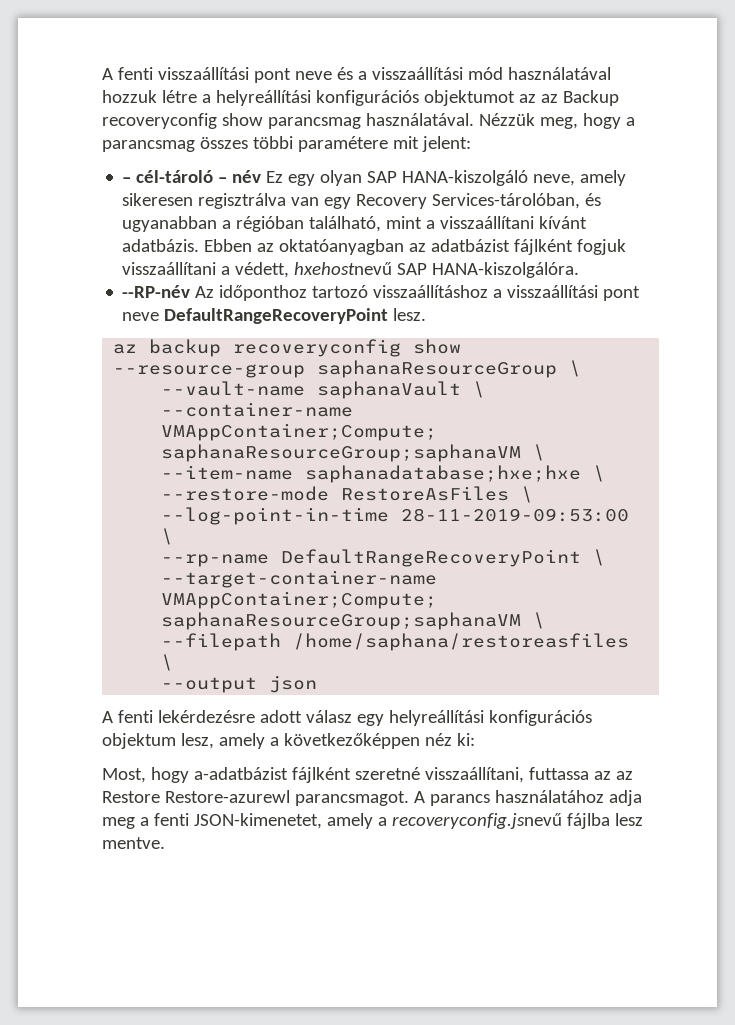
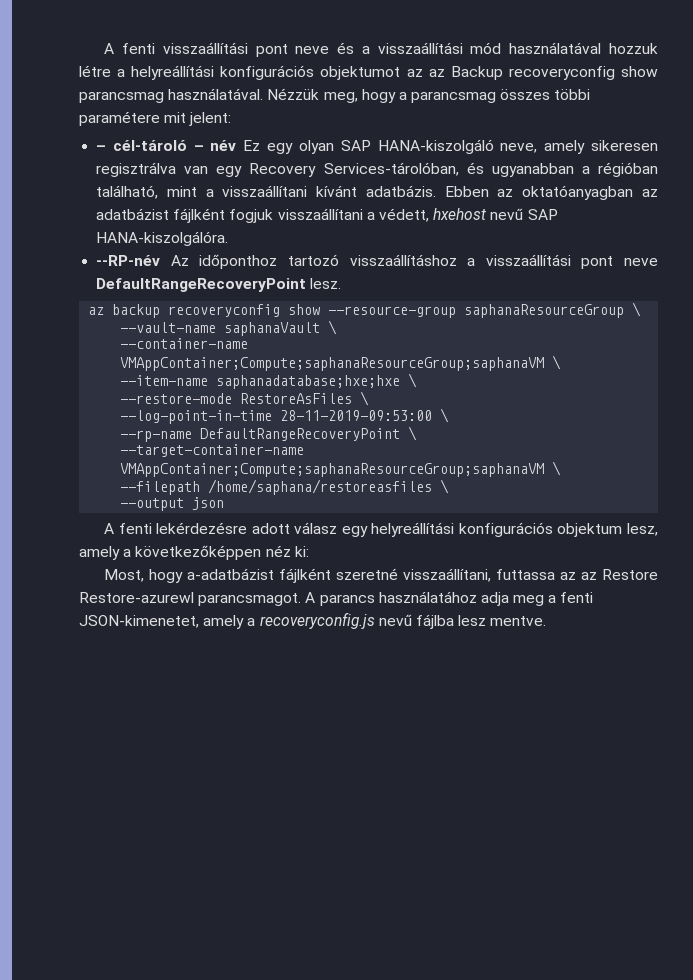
[294,262,393,275] hxehostnevű -> [433,208,524,220] hxehost nevű
[391,813,562,829] recoveryconfig.jsnevű -> [259,612,412,629] recoveryconfig.js nevű

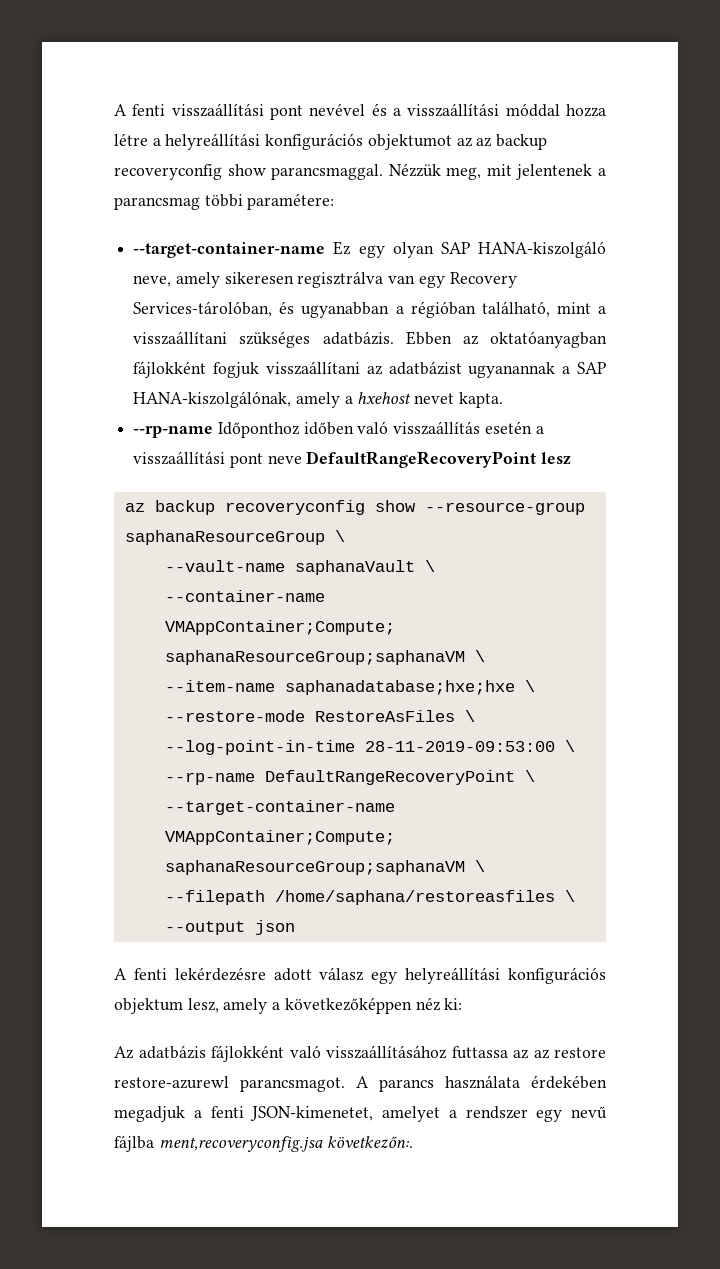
[295,46,330,54] neve -> [309,103,366,116] nevével
[470,42,658,54] mód használatával hozzuk -> [505,103,606,117] móddal hozza
[450,66,659,80] [79,88,591,103] [79,111,232,126] [96,140,237,151] Backup recoveryconfig show parancsmag használatával. Nézzük meg, hogy a parancsmag összes többi paramétere mit jelent: // – cél-tároló – név -> [496,134,548,150] [114,163,606,180] [114,193,335,210] [133,242,326,258] backup recoveryconfig show parancsmaggal. Nézzük meg, mit jelentenek a parancsmag többi paramétere: // --target-container-name
[316,185,358,197] kívánt -> [239,331,311,348] szükséges
[642,189,659,197] [96,208,558,223] [96,231,229,246] [96,254,457,269] az adatbázist fájlként fogjuk visszaállítani a védett, hxehost nevű SAP HANA-kiszolgálóra. // --RP-név Az időponthoz tartozó visszaállításhoz -> [133,361,606,378] [133,391,503,408] [133,421,532,438] fájlokként fogjuk visszaállítani az adatbázist ugyanannak a SAP HANA-kiszolgálónak, amely a hxehost nevet kapta. // --rp-name Időponthoz időben való visszaállítás esetén
[310,278,342,289] lesz. -> [541,452,572,465] lesz
[104,568,492,583] Most, hogy a-adatbázist fájlként szeretné visszaállítani, -> [114,1045,447,1062] Az adatbázis fájlokként való visszaállításához
[602,569,659,580] [79,592,194,603] Restore Restore-azurewl -> [554,1047,606,1058] [114,1076,229,1089] restore restore-azurewl
[378,591,594,606] [79,612,547,629] használatához adja meg a fenti JSON-kimenetet, amely a recoveryconfig.js nevű fájlba lesz mentve. -> [445,1075,607,1089] [114,1106,607,1122] [114,1135,414,1152] használata érdekében megadjuk a fenti JSON-kimenetet, amelyet a rendszer egy nevű fájlba ment,recoveryconfig.jsa következőn:.

